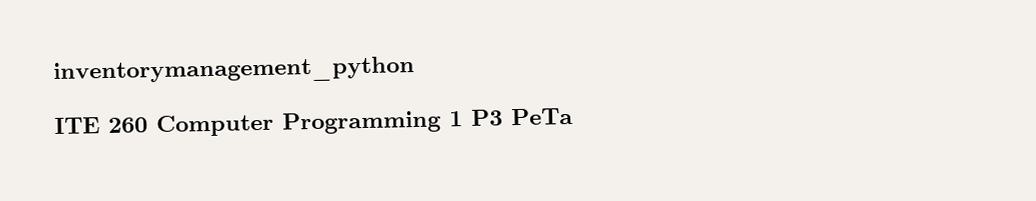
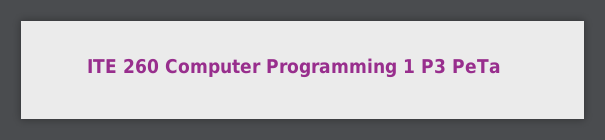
[53,56,415,86] inventorymanagement_python // -> (87, 66) none

